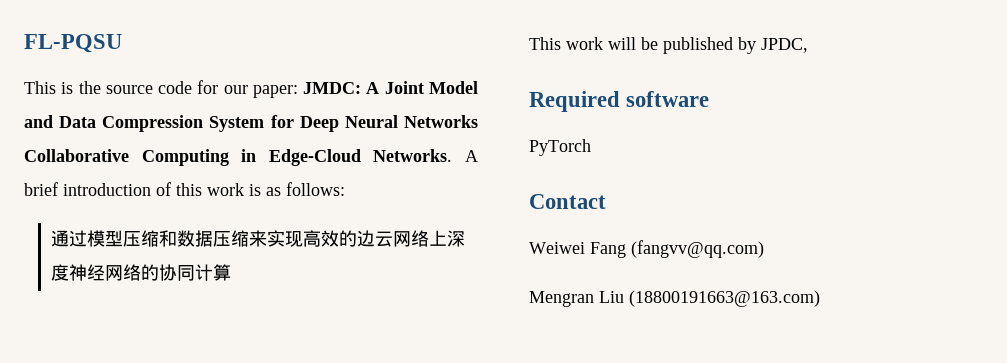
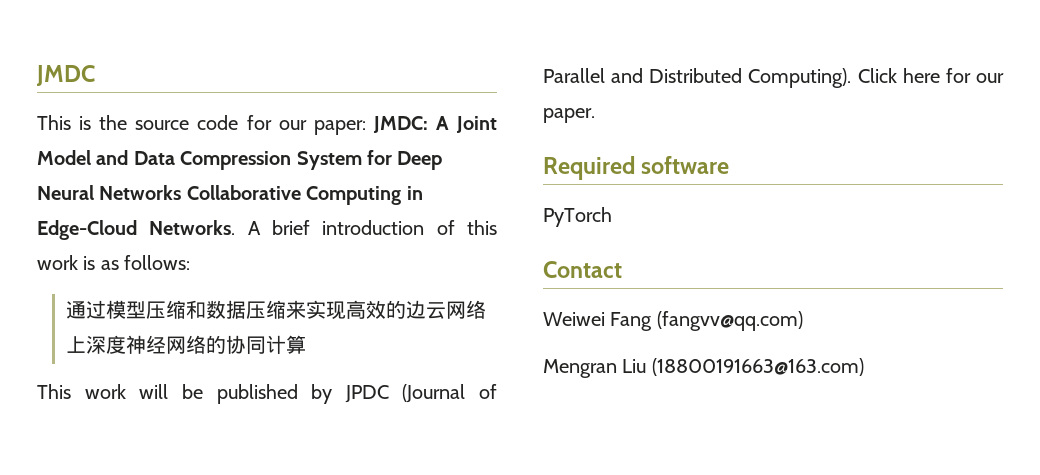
[24,34,122,53] FL-PQSU -> [36,65,95,86] JMDC
[761,38,808,53] JPDC, -> [344,384,497,403] [543,68,1005,88] [543,108,595,123] JPDC (Journal of Parallel and Distributed Computing). Click here for our paper.

